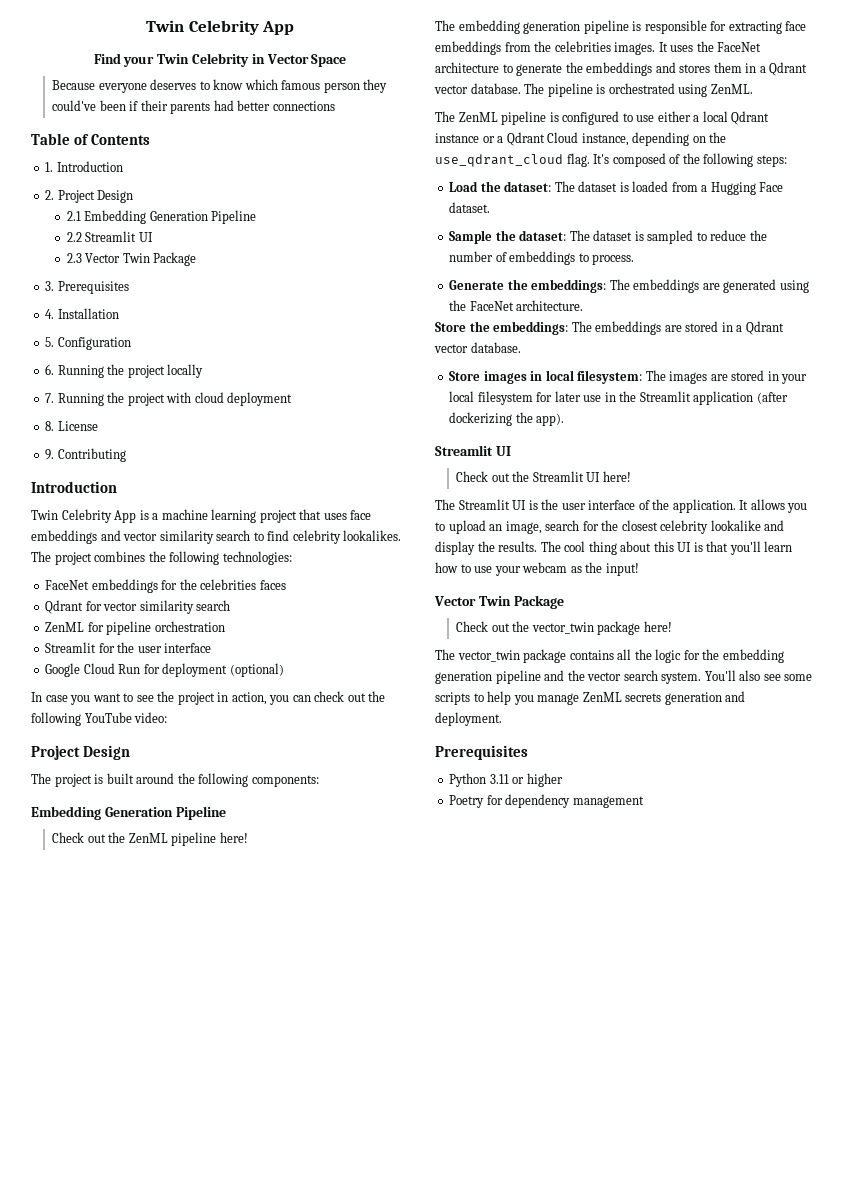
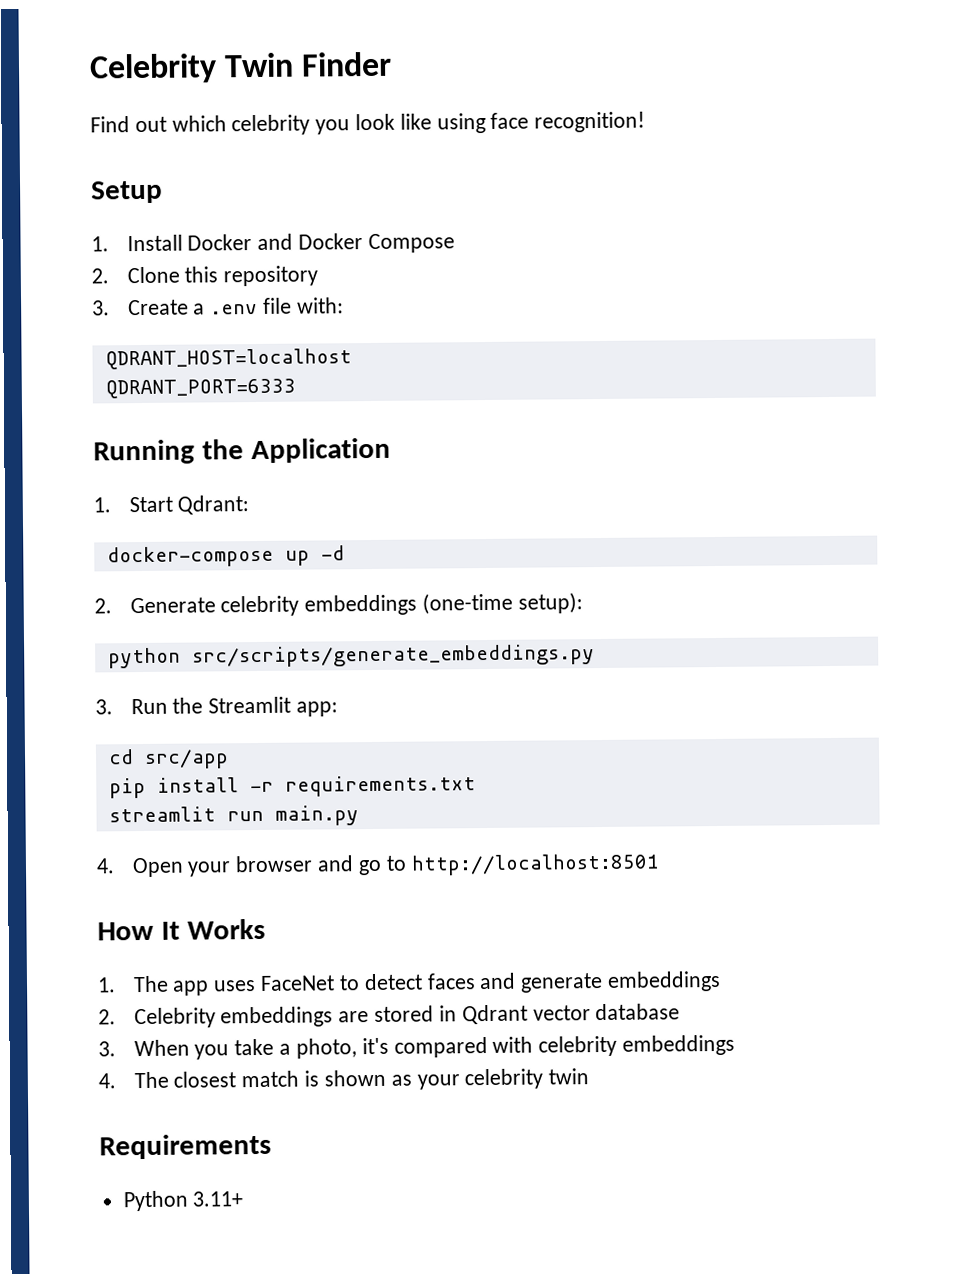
[146,20,294,35] [93,53,347,67] [52,79,388,93] [52,100,335,114] [31,133,151,145] [45,161,123,172] [45,190,134,203] [66,210,257,224] [66,231,153,242] [66,252,197,266] [45,281,129,294] [45,308,119,319] [45,337,131,350] [45,364,204,378] [45,392,293,406] [45,421,98,431] [45,448,126,462] [31,481,117,493] [31,509,372,523] [31,530,402,544] [31,551,292,565] [45,579,286,593] [45,600,231,614] [45,621,225,635] [45,642,212,653] [45,663,284,677] [31,691,386,705] [31,712,168,726] [31,745,131,760] [31,773,319,787] [31,806,226,820] [52,832,248,846] [435,20,807,34] [435,41,762,55] [435,62,808,76] [434,83,753,97] [435,111,770,125] [435,132,727,146] [435,153,787,167] [449,181,784,195] [449,202,491,213] [449,230,767,244] [449,251,635,265] [449,279,809,293] [449,300,584,311] [435,321,592,335] Twin Celebrity App // Find your Twin Celebrity in Vector Space // Because everyone deserves to know which famous person they could've been if their parents had better connections // Table of Contents // 1. Introduction // 2. Project Design // 2.1 Embedding Generation Pipeline // 2.2 Streamlit UI // 2.3 Vector Twin Package // 3. Prerequisites // 4. Installation // 5. Configuration // 6. Running the project locally // 7. Running the project with cloud deployment // 8. License // 9. Contributing // Introduction // Twin Celebrity App is a machine learning project that uses face embeddings and vector similarity search to find celebrity lookalikes. The project combines the following technologies: // FaceNet embeddings for the celebrities faces // Qdrant for vector similarity search // ZenML for pipeline orchestration // Streamlit for the user interface // Google Cloud Run for deployment (optional) // In case you want to see the project in action, you can check out the following YouTube video: // Project Design // The project is built around the following components: // Embedding Generation Pipeline // Check out the ZenML pipeline here! // The embedding generation pipeline is responsible for extracting face embeddings from the celebrities images. It uses the FaceNet architecture to generate the embeddings and stores them in a Qdrant vector database. The pipeline is orchestrated using ZenML. // The ZenML pipeline is configured to use either a local Qdrant instance or a Qdrant Cloud instance, depending on the use_qdrant_cloud flag. It's composed of the following steps: // Load the dataset: The dataset is loaded from a Hugging Face dataset. // Sample the dataset: The dataset is sampled to reduce the number of embeddings to process. // Generate the embeddings: The embeddings are generated using the FaceNet architecture. // Store the embeddings: The -> [89,51,393,84] [90,111,646,136] [91,180,163,204] [91,233,455,254] [91,265,319,287] [92,297,344,316] [104,348,352,370] [104,378,296,399] [93,437,391,465] [93,495,250,515] [106,545,345,568] [94,592,583,617] [107,644,595,669] [95,696,339,717] [107,749,229,769] [108,775,476,799] [108,805,359,826] [96,853,660,878] [97,918,266,941] [97,970,721,996] [98,1007,216,1029] Celebrity Twin Finder // Find out which celebrity you look like using face recognition! // Setup // 1. Install Docker and Docker Compose // 2. Clone this repository // 3. Create a .env file with: // QDRANT_HOST=localhost // QDRANT_PORT=6333 // Running the Application // 1. Start Qdrant: // docker-compose up -d // 2. Generate celebrity embeddings (one-time setup): // python src/scripts/generate_embeddings.py // 3. Run the Streamlit app: // cd src/app // pip install -r requirements.txt // streamlit run main.py // 4. Open your browser and go to http://localhost:8501 // How It Works // 1. The app uses FaceNet to detect faces and generate embeddings // 2. Celebrity
[736,321,784,335] [434,342,521,353] [449,370,808,384] [449,391,788,405] [449,412,565,426] [435,445,511,456] [456,471,631,482] [435,499,808,513] [435,520,785,534] [435,541,793,555] [435,562,639,576] [434,595,564,609] [456,621,672,635] [435,649,784,663] [435,670,813,684] [435,691,746,705] [435,712,502,726] [435,745,528,760] [449,773,563,787] [449,794,644,808] a Qdrant vector database. // Store images in local filesystem: The images are stored in your local filesystem for later use in the Streamlit application (after dockerizing the app). // Streamlit UI // Check out the Streamlit UI here! // The Streamlit UI is the user interface of the application. It allows you to upload an image, search for the closest celebrity lookalike and display the results. The cool thing about this UI is that you'll learn how to use your webcam as the input! // Vector Twin Package // Check out the vector_twin package here! // The vector_twin package contains all the logic for the embedding generation pipeline and the vector search system. You'll also see some scripts to help you manage ZenML secrets generation and deployment. // Prerequisites // Python 3.11 or higher // Poetry for dependency management -> [461,1003,681,1025] [98,1034,735,1060] [98,1068,590,1090] [99,1133,272,1160] [122,1190,244,1212] Qdrant vector database // 3. When you take a photo, it's compared with celebrity embeddings // 4. The closest match is shown as your celebrity twin // Requirements // Python 3.11+

